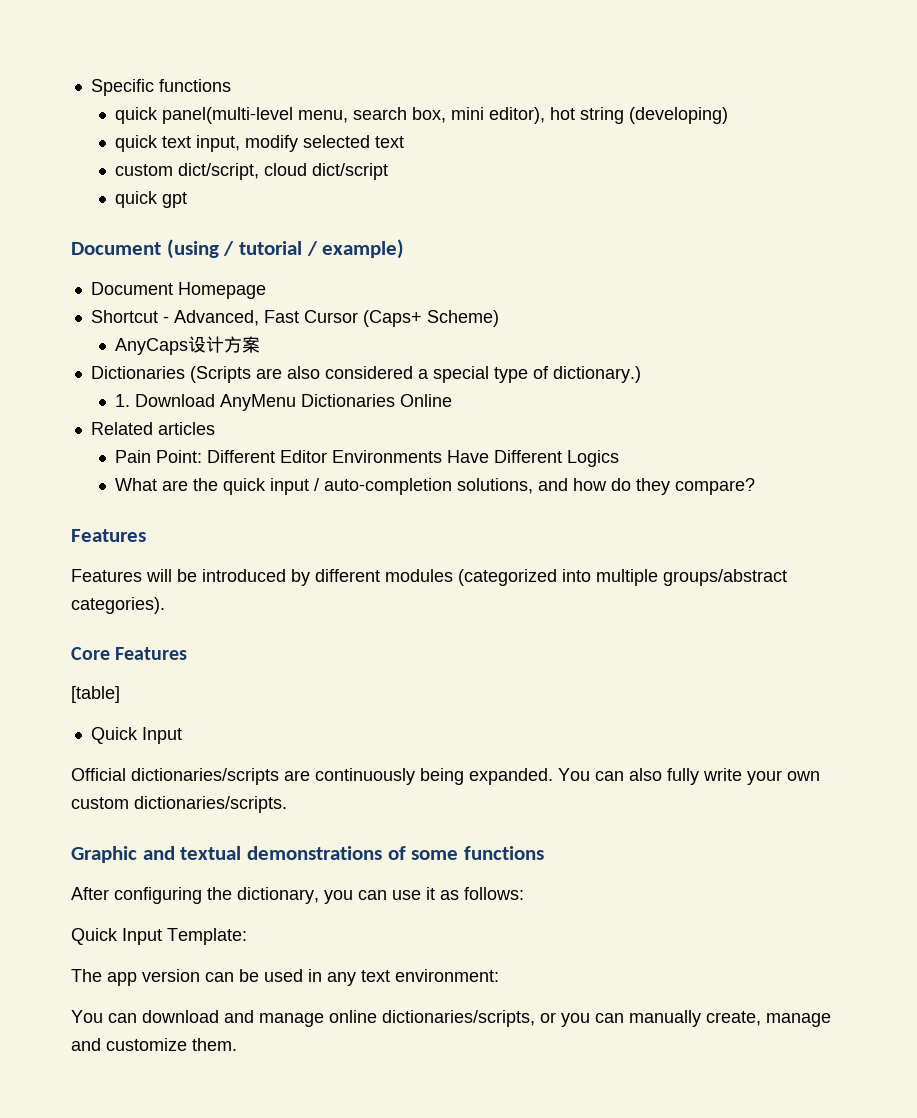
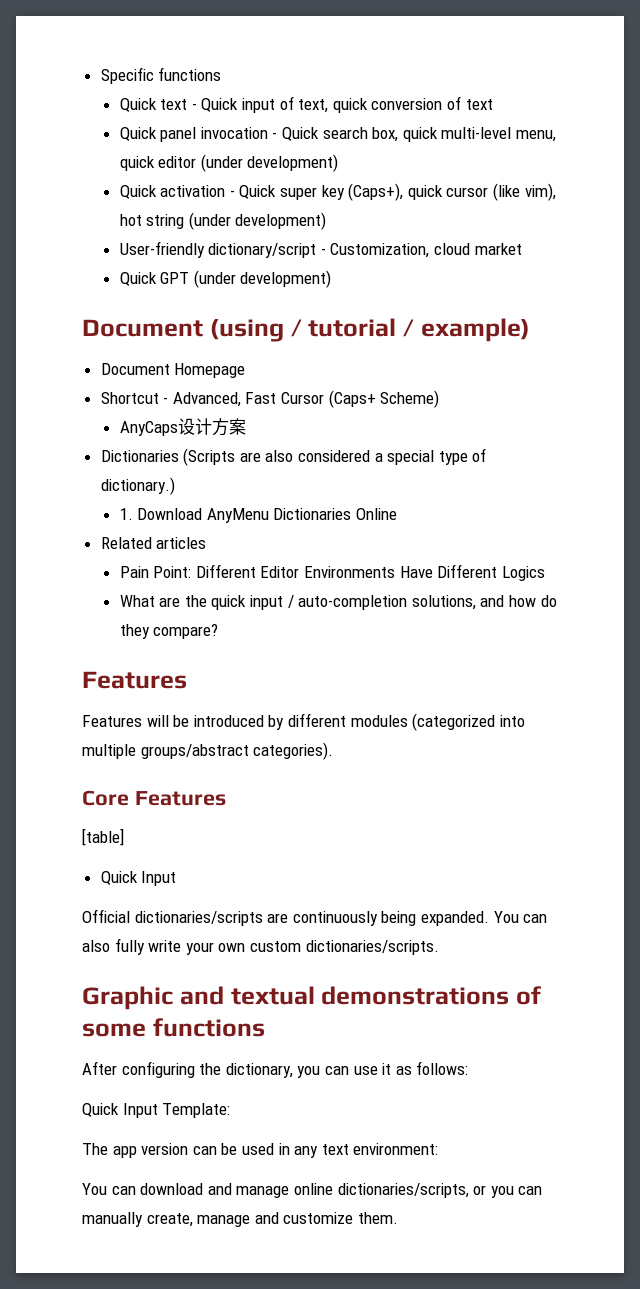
[115,107,729,124] [115,135,405,152] [115,163,389,180] [115,191,188,208] quick panel(multi-level menu, search box, mini editor), hot string (developing) // quick text input, modify selected text // custom dict/script, cloud dict/script // quick gpt -> [119,96,493,113] [119,127,556,142] [119,154,339,172] [119,183,556,201] [119,212,327,230] [119,241,522,258] [119,270,332,288] Quick text - Quick input of text, quick conversion of text // Quick panel invocation - Quick search box, quick multi-level menu, quick editor (under development) // Quick activation - Quick super key (Caps+), quick cursor (like vim), hot string (under development) // User-friendly dictionary/script - Customization, cloud market // Quick GPT (under development)

